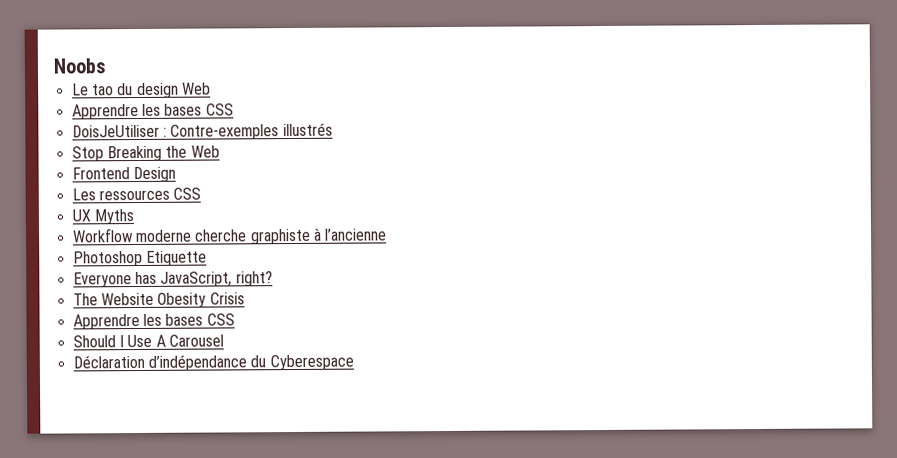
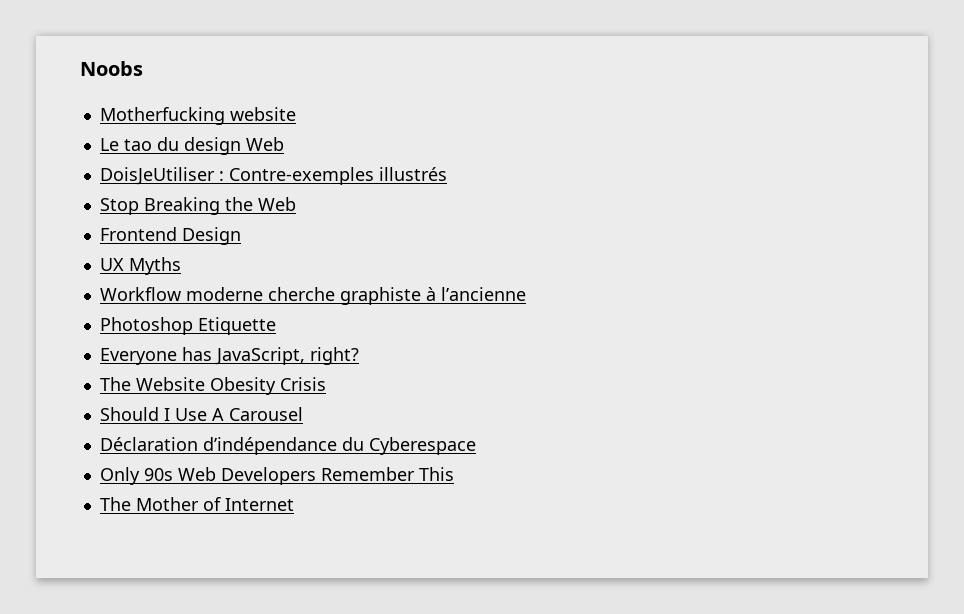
(106, 66) none -> [99,107,296,125] // Motherfucking website
[71,103,234,120] // Apprendre les bases CSS -> (284, 144) none
[71,187,202,201] // Les ressources CSS -> (241, 236) none
[72,313,235,330] // Apprendre les bases CSS -> (326, 384) none
(354, 362) none -> [99,467,454,485] [99,497,294,511] // Only 90s Web Developers Remember This // The Mother of Internet

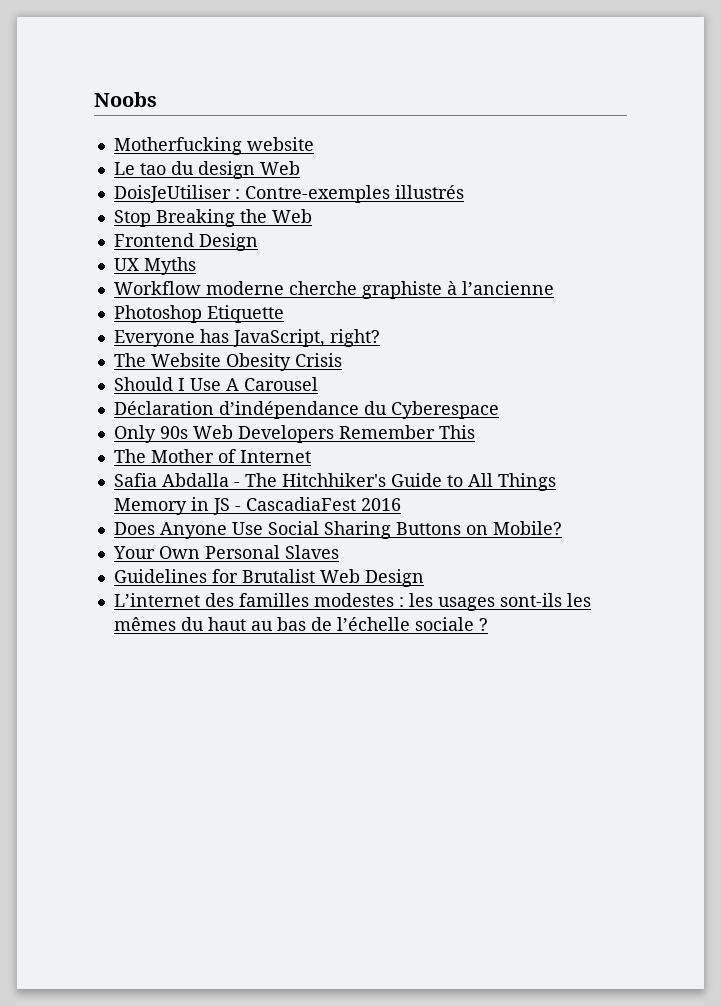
(294, 504) none -> [113,473,556,491] [113,497,401,515] [113,521,562,539] [112,545,339,559] [113,569,424,587] [113,593,591,611] [113,617,488,631] // Safia Abdalla - The Hitchhiker's Guide to All Things Memory in JS - CascadiaFest 2016 // Does Anyone Use Social Sharing Buttons on Mobile? // Your Own Personal Slaves // Guidelines for Brutalist Web Design // L’internet des familles modestes : les usages sont-ils les mêmes du haut au bas de l’échelle sociale ?

